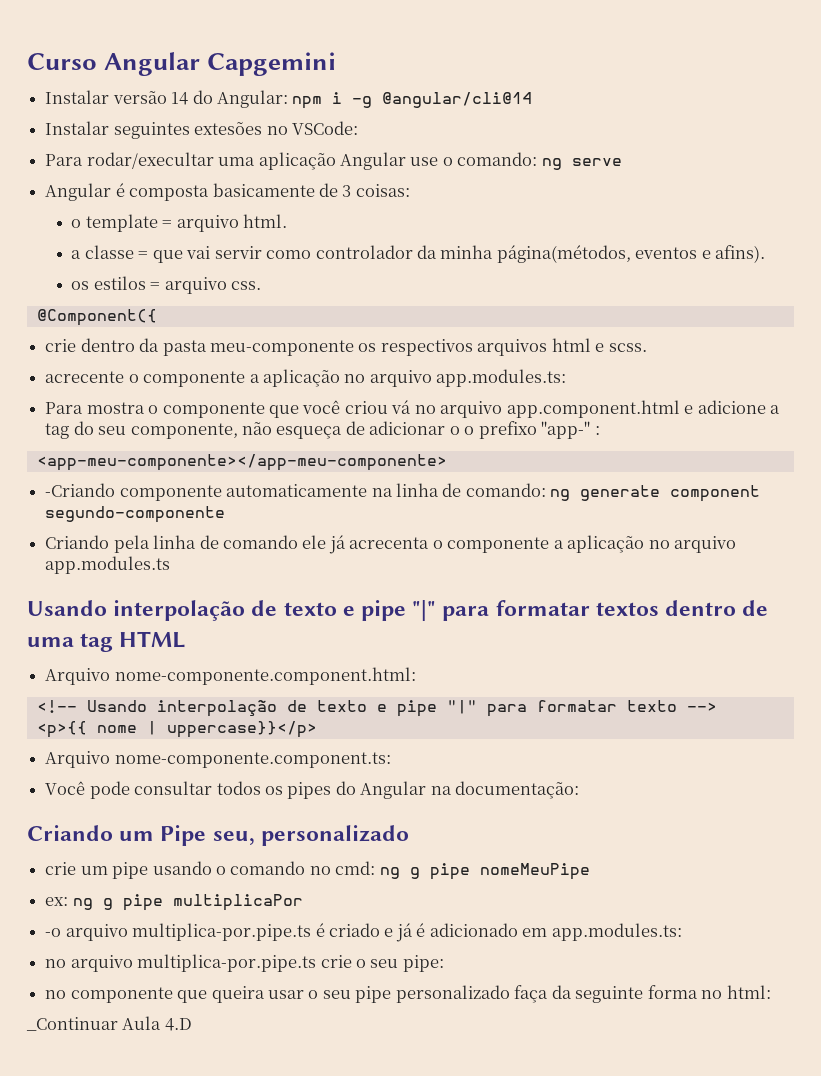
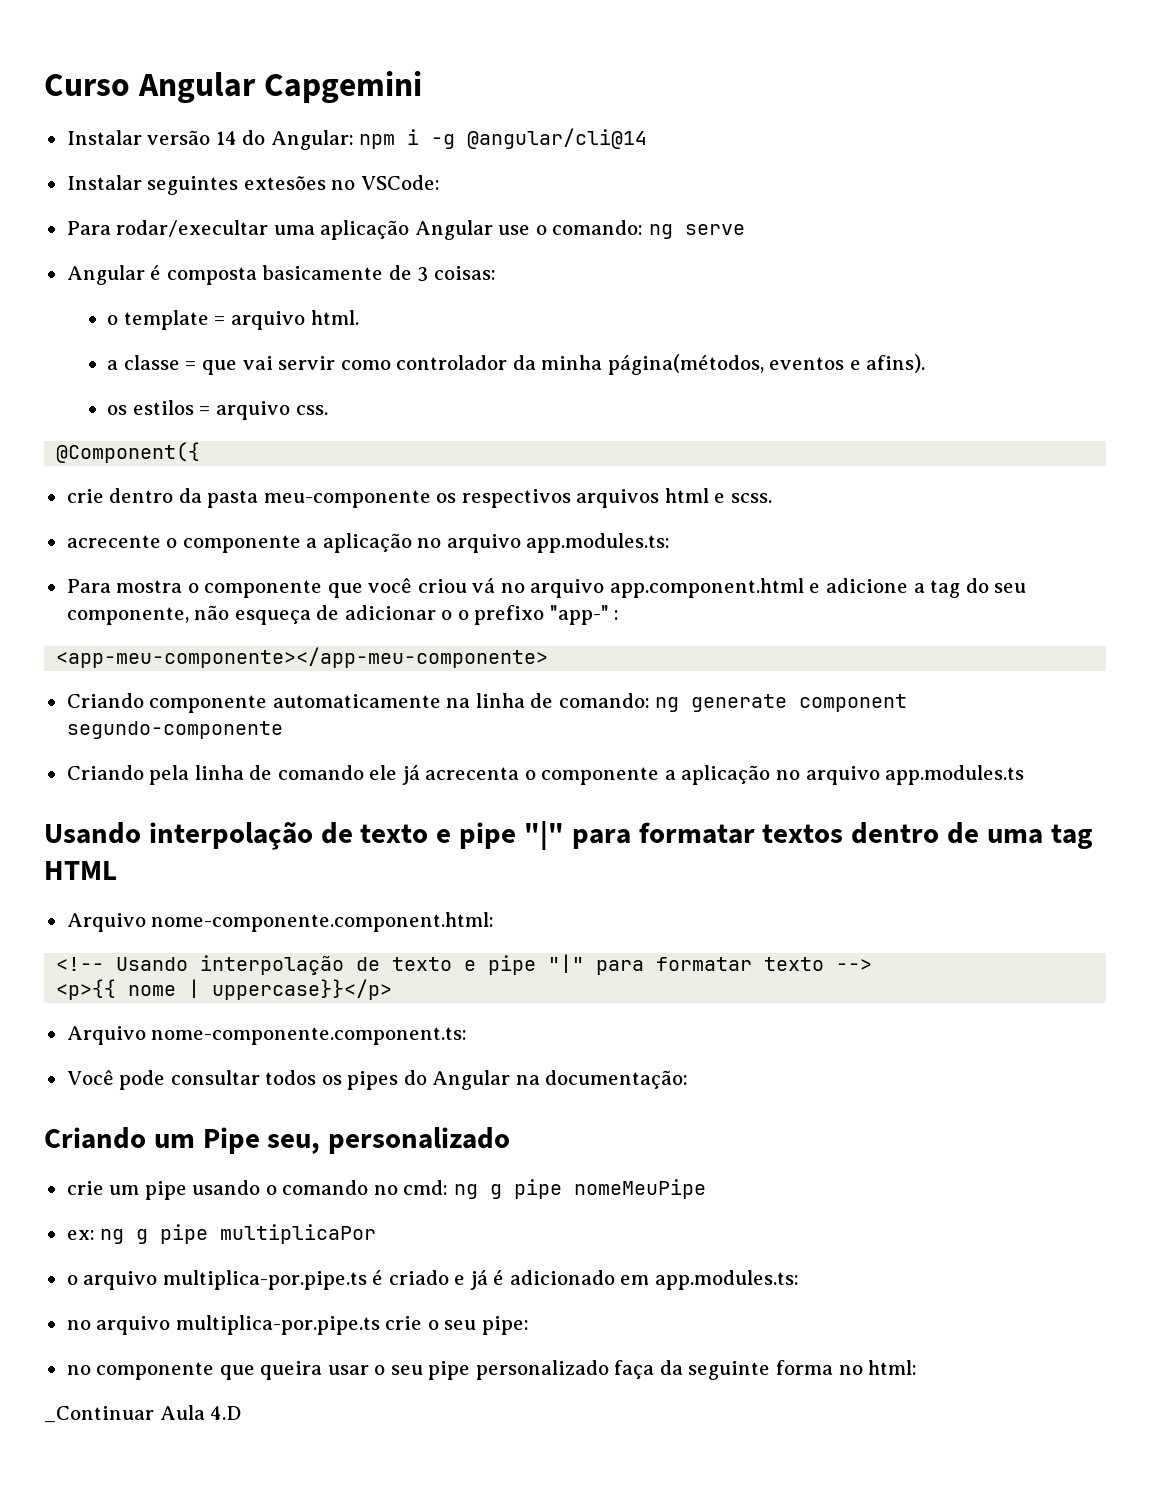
[45,483,116,497] -Criando -> [66,693,144,708] Criando
[45,928,62,937] -o -> [66,1275,78,1285] o

